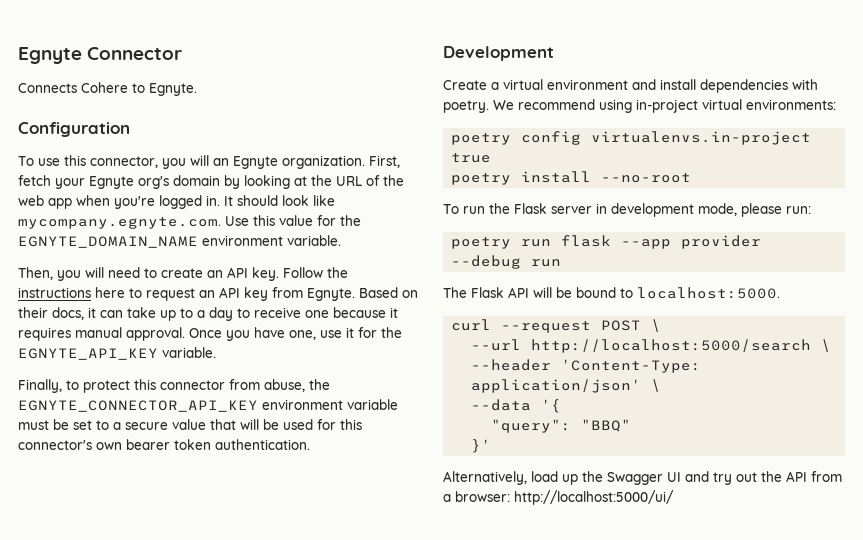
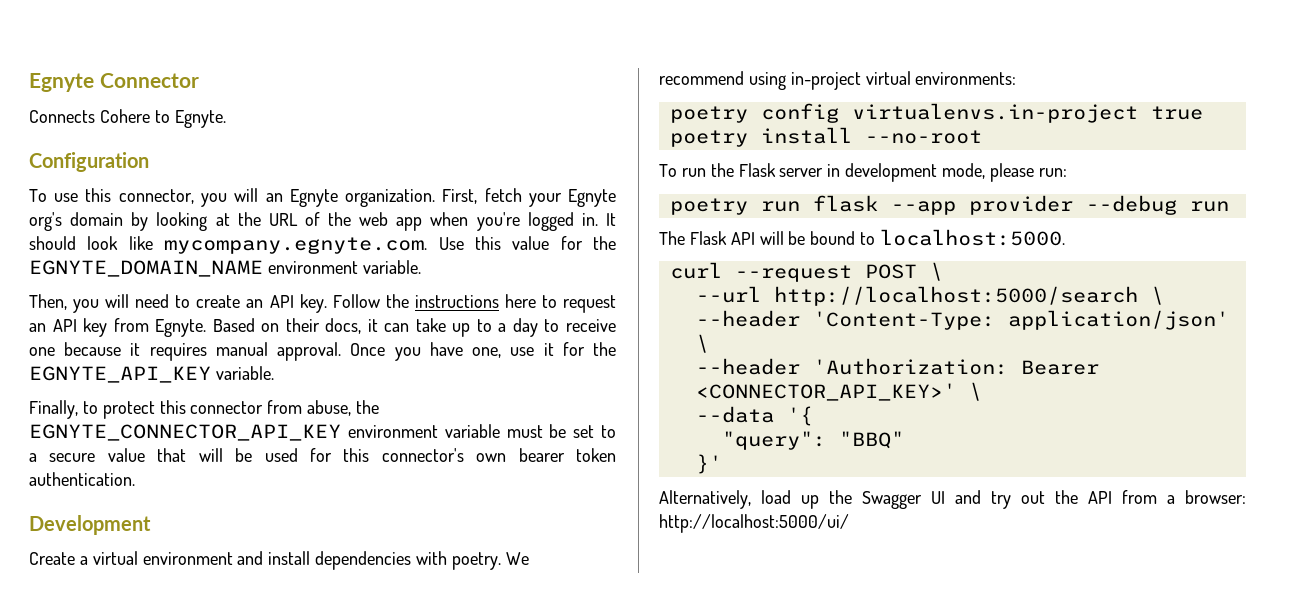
(662, 385) none -> [695,358,1099,375] [695,382,982,401] // --header 'Authorization: Bearer <CONNECTOR_API_KEY>' \

